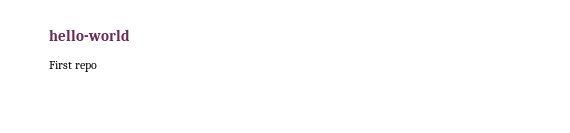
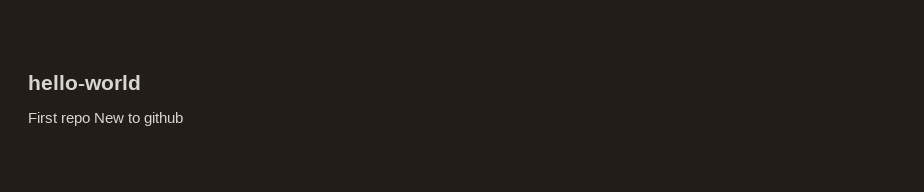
(98, 67) none -> [94,112,184,126] New to github

